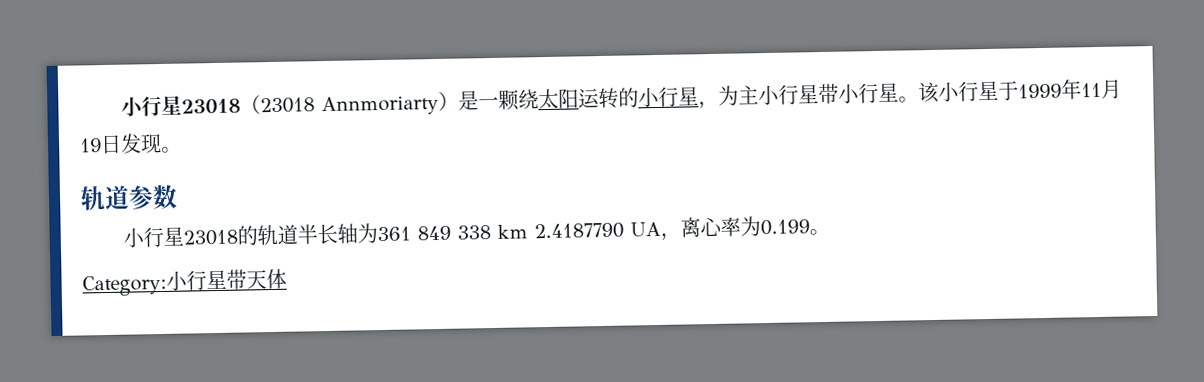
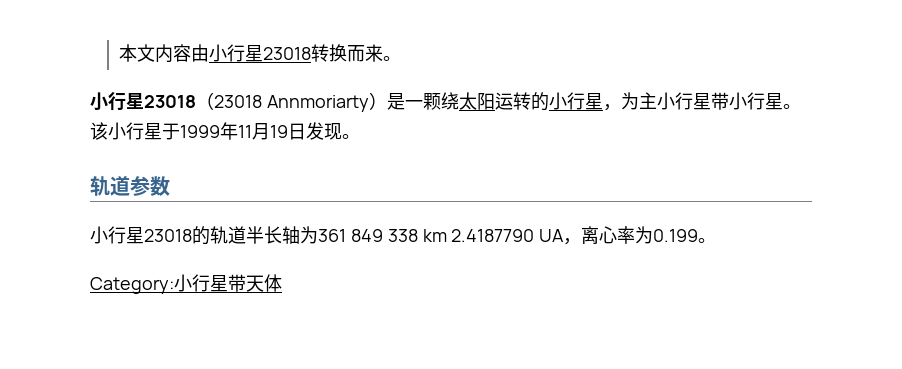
(120, 106) none -> [119,44,402,63] 本文内容由小行星23018转换而来。 //

